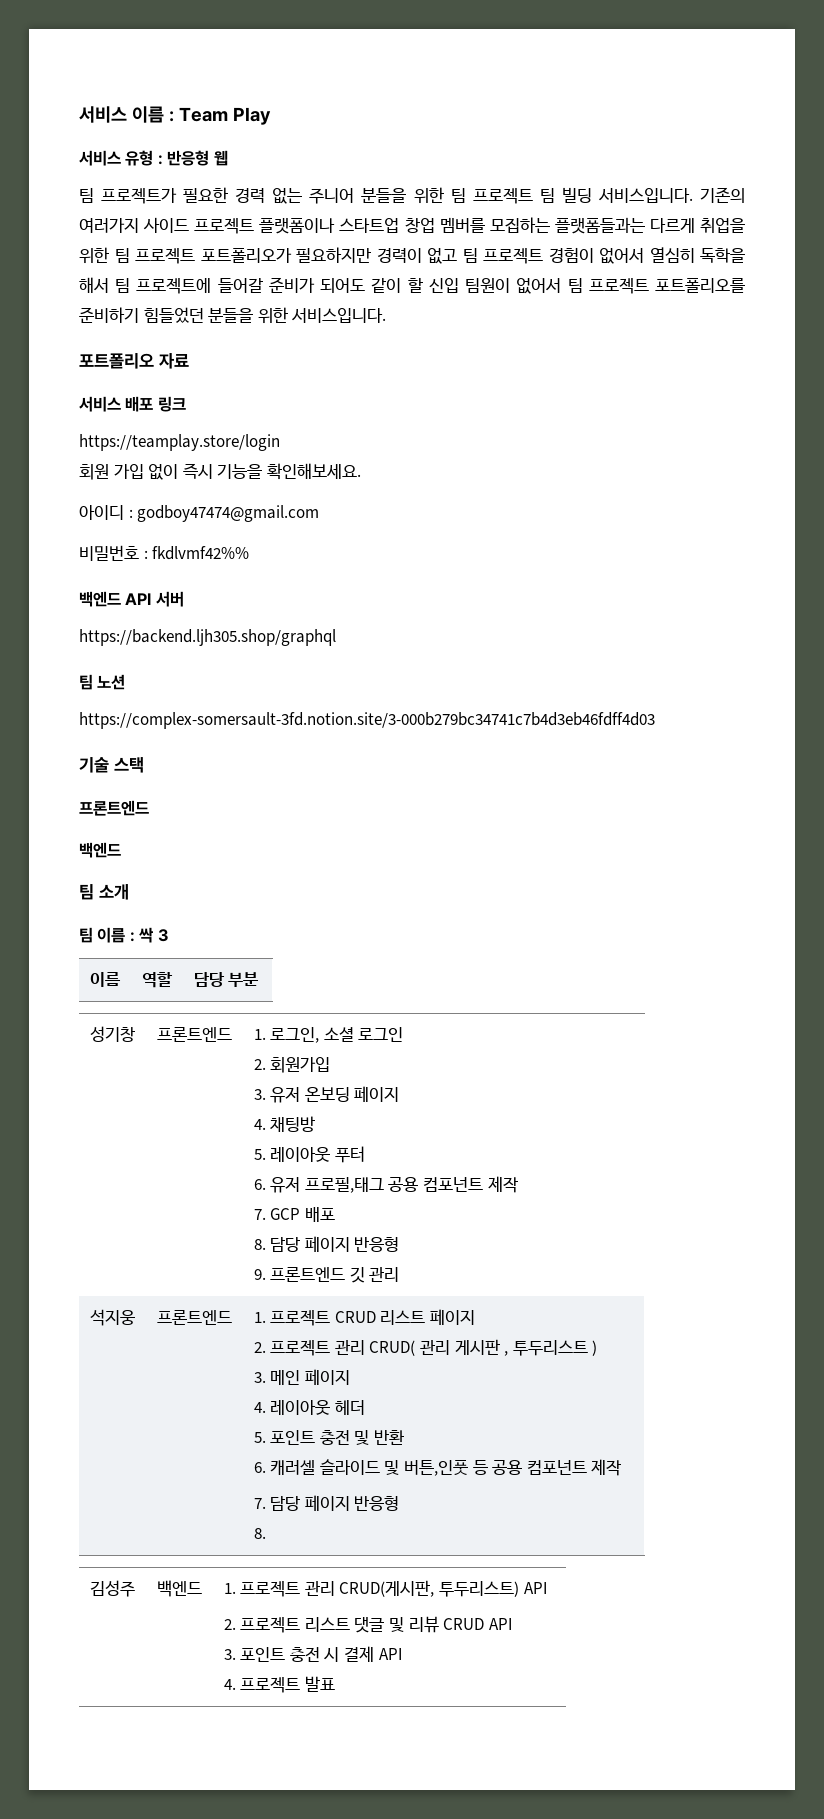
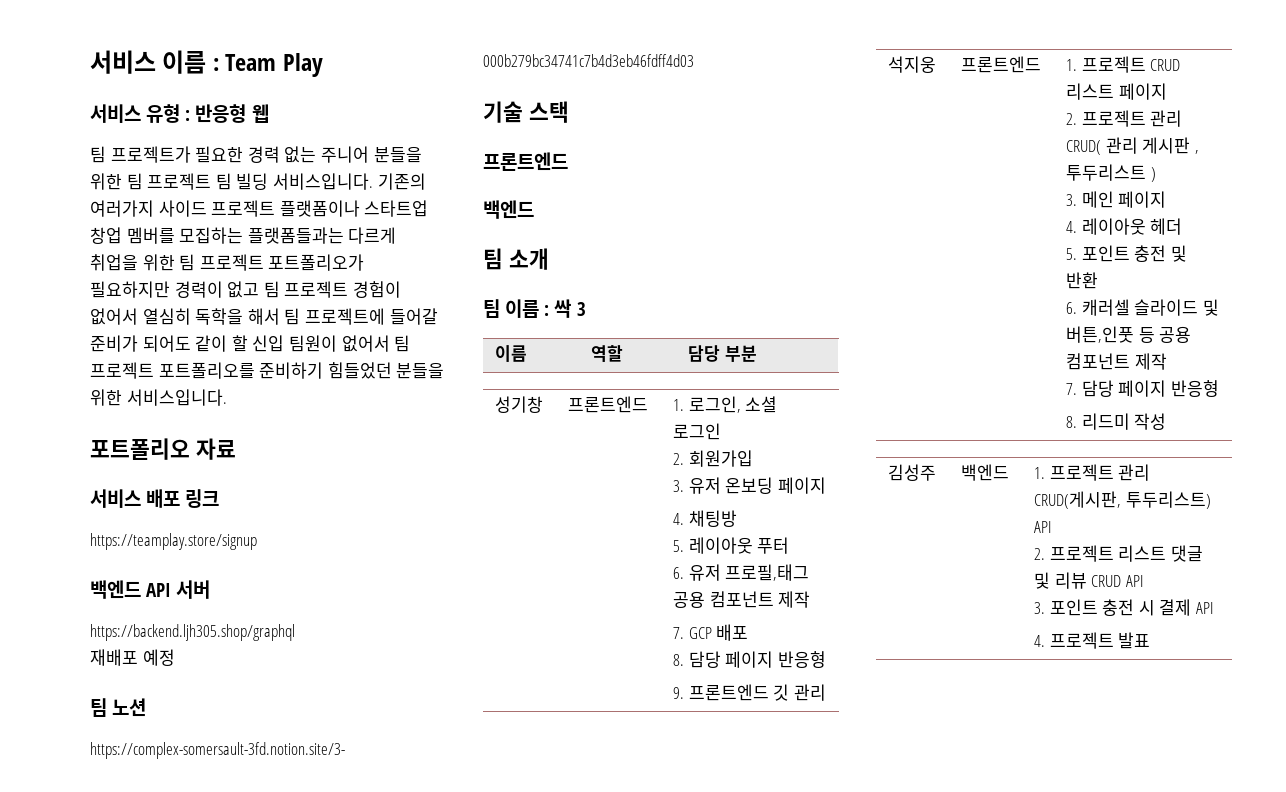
[79,434,280,451] [79,463,361,480] [79,505,320,522] [79,545,250,561] https://teamplay.store/login // 회원 가입 없이 즉시 기능을 확인해보세요. // 아이디 : godboy47474@gmail.com // 비밀번호 : fkdlvmf42%% -> [90,533,257,550] https://teamplay.store/signup
(336, 637) none -> [90,649,175,666] // 재배포 예정
(266, 1533) none -> [1081,413,1167,430] 리드미 작성

